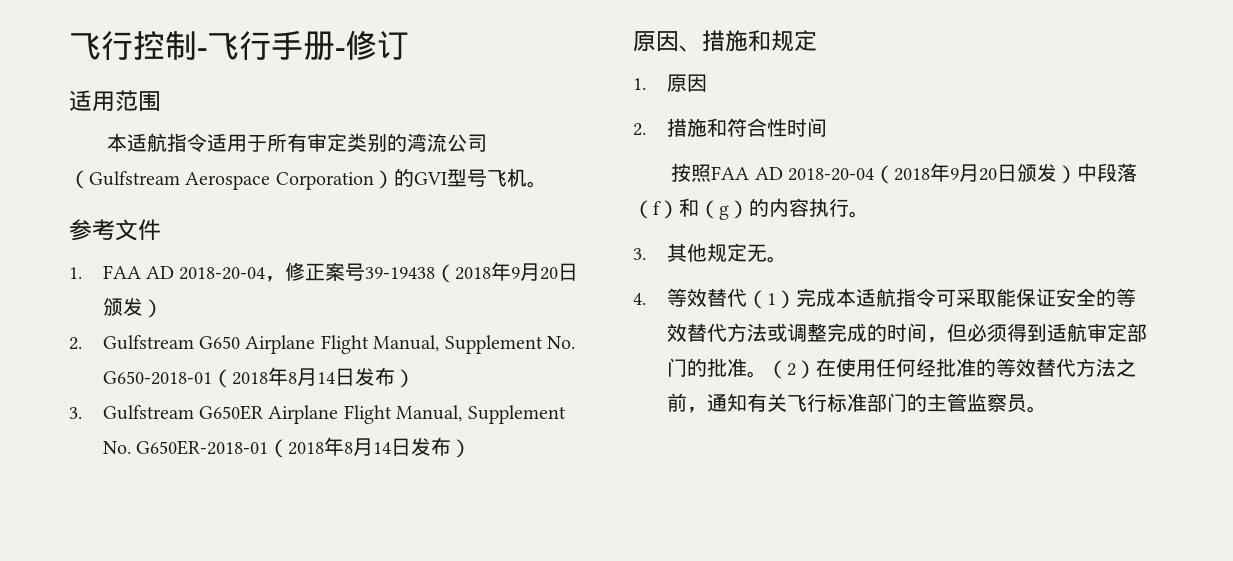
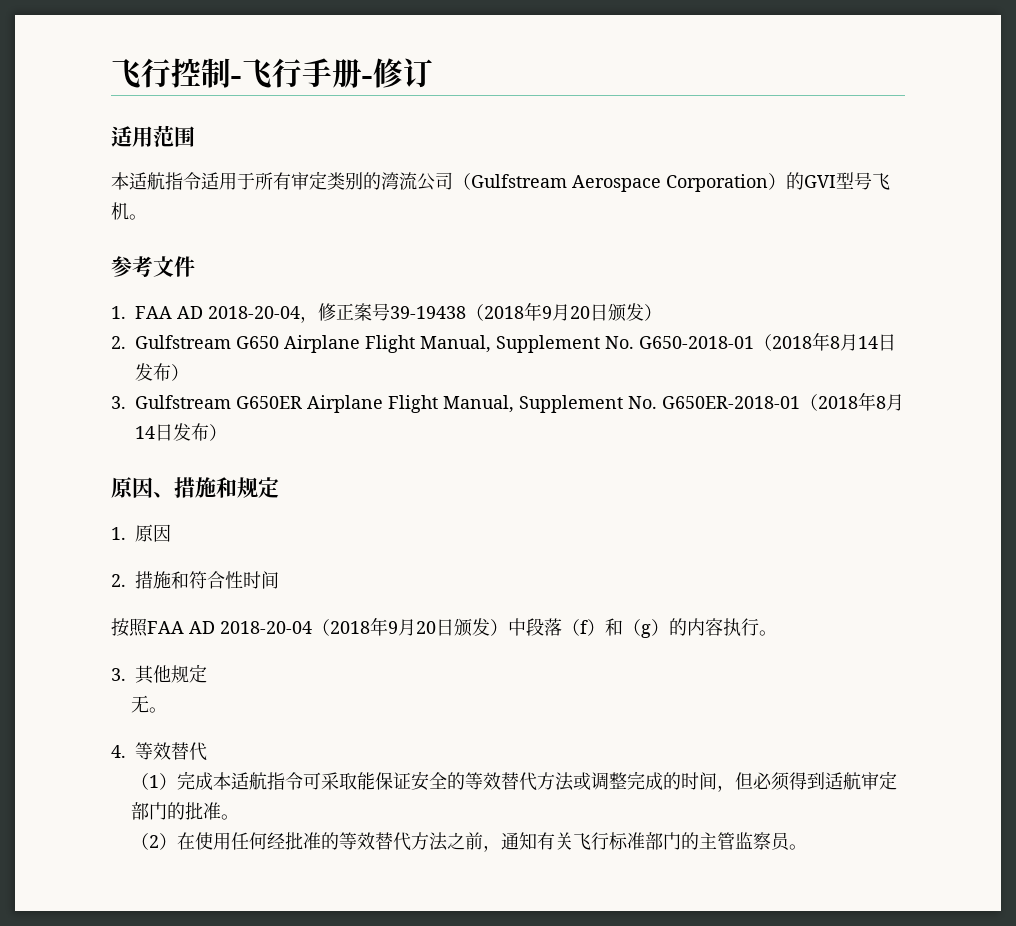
(747, 252) none -> (207, 673) //
(747, 297) none -> (207, 751) //
(767, 374) none -> (240, 817) //

